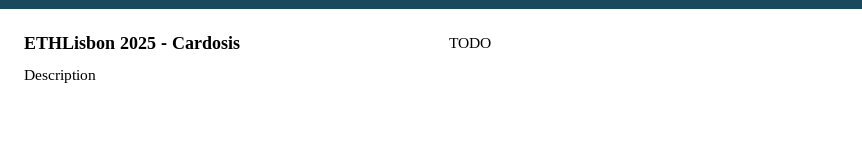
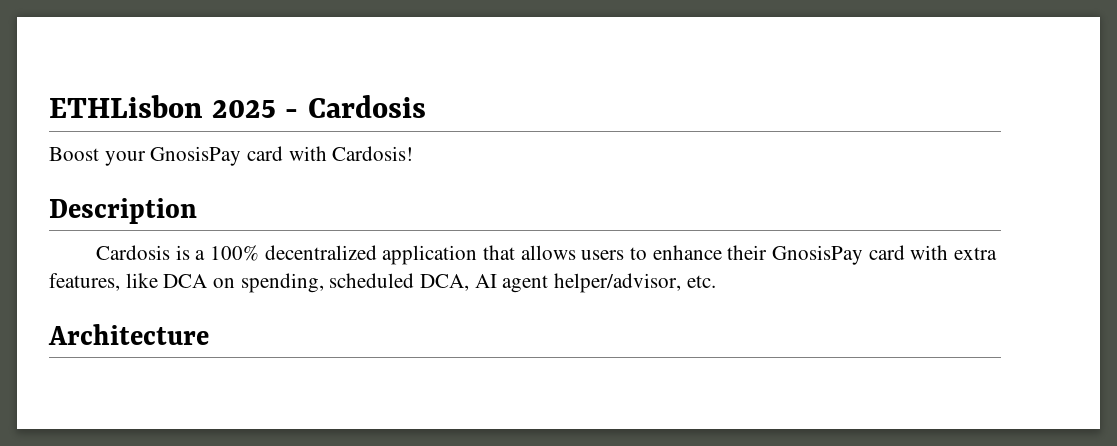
[24,70,96,83] [449,38,491,48] Description // TODO -> [49,146,414,166] [49,198,197,224] [96,245,998,265] [49,273,716,293] [48,324,209,345] Boost your GnosisPay card with Cardosis! // Description // Cardosis is a 100% decentralized application that allows users to enhance their GnosisPay card with extra features, like DCA on spending, scheduled DCA, AI agent helper/advisor, etc. // Architecture

